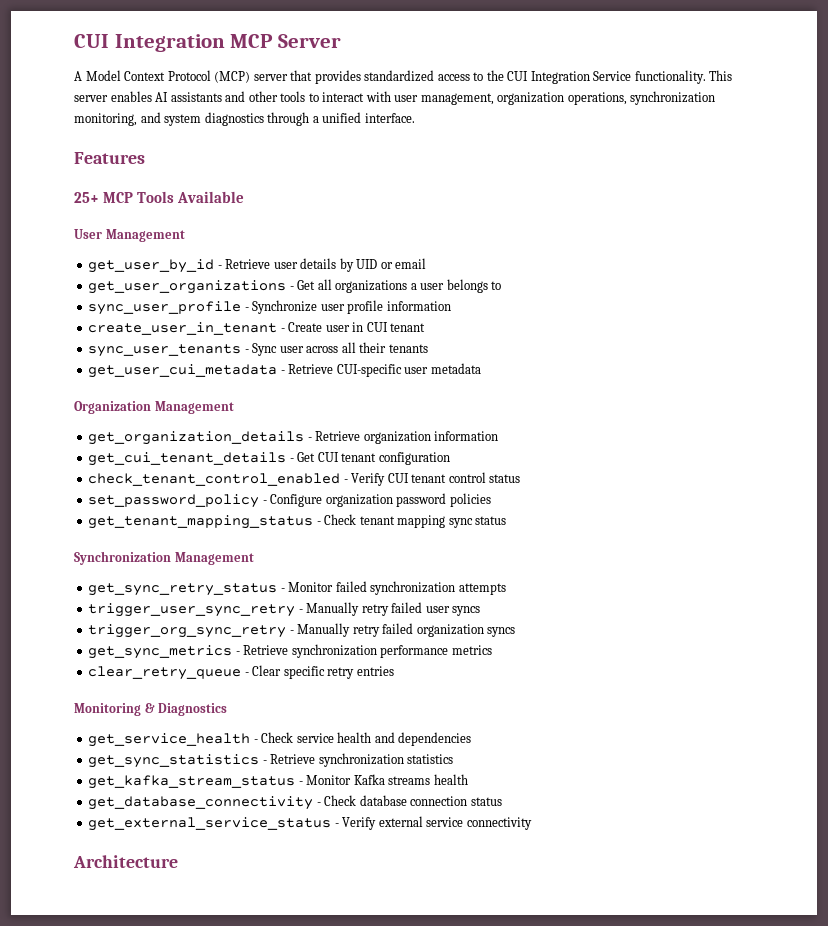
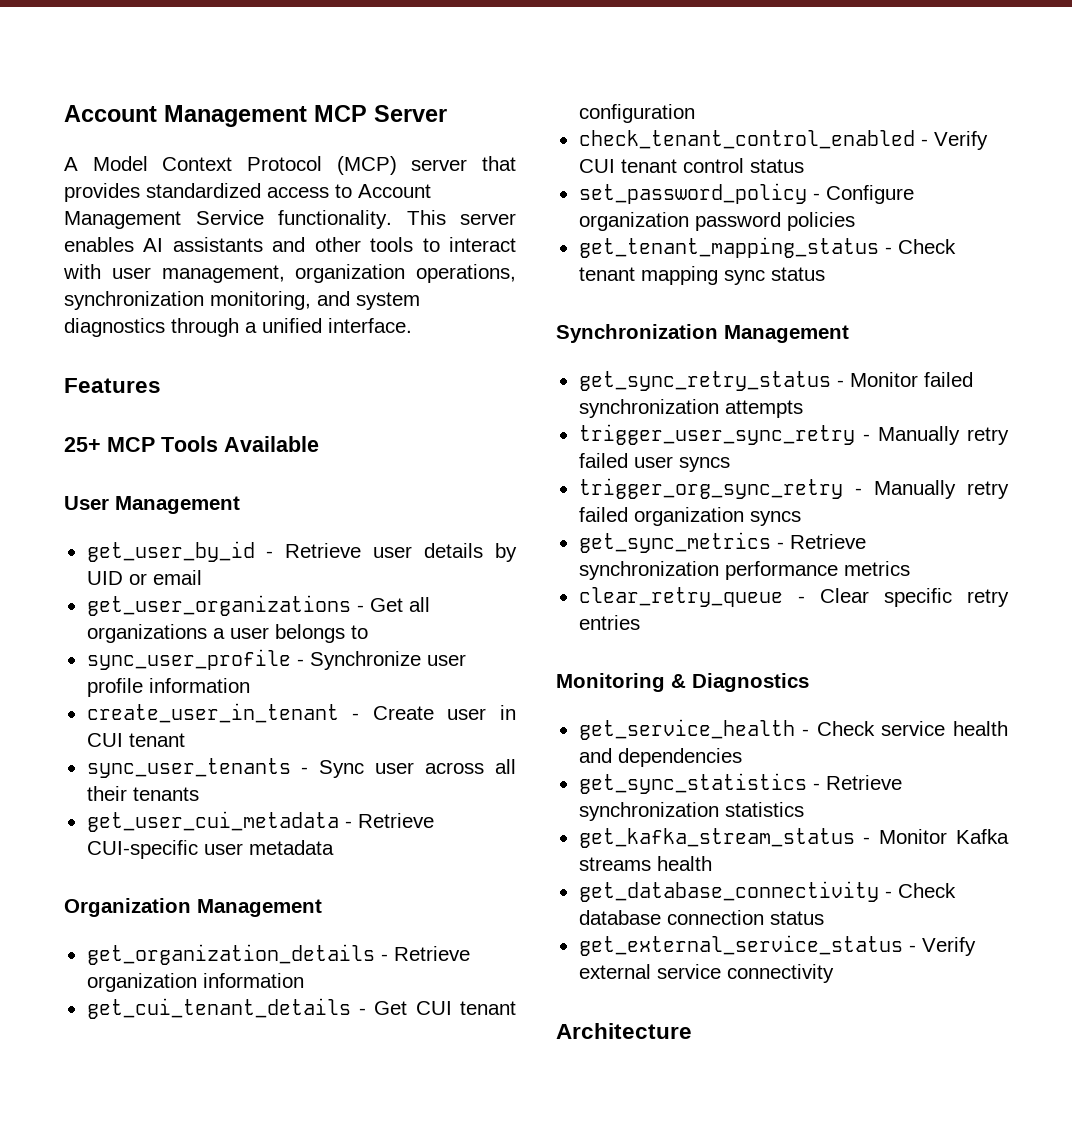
[74,34,225,52] CUI Integration -> [64,105,307,127] Account Management
[486,70,590,84] the CUI Integration -> [358,184,431,198] [64,211,181,229] Account Management

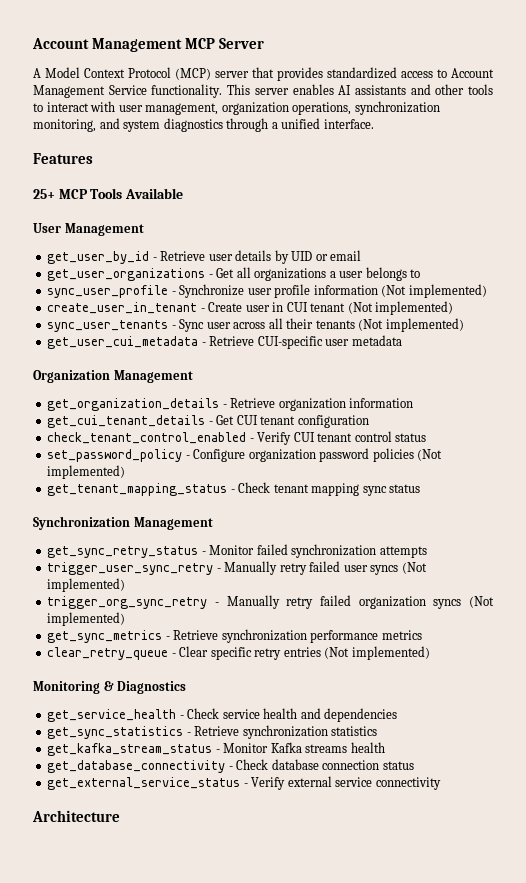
(250, 685) none -> [381,284,487,298] (Not implemented)
(185, 740) none -> [347,301,454,315] (Not implemented)
(199, 794) none -> [358,318,464,332] (Not implemented)
(855, 221) none -> [417,449,443,461] [47,465,126,479] (Not implemented)
(730, 464) none -> [401,562,427,574] [47,578,126,592] (Not implemented)
(801, 518) none -> [469,596,495,608] [47,612,126,626] (Not implemented)
(640, 622) none -> [324,646,430,660] (Not implemented)

